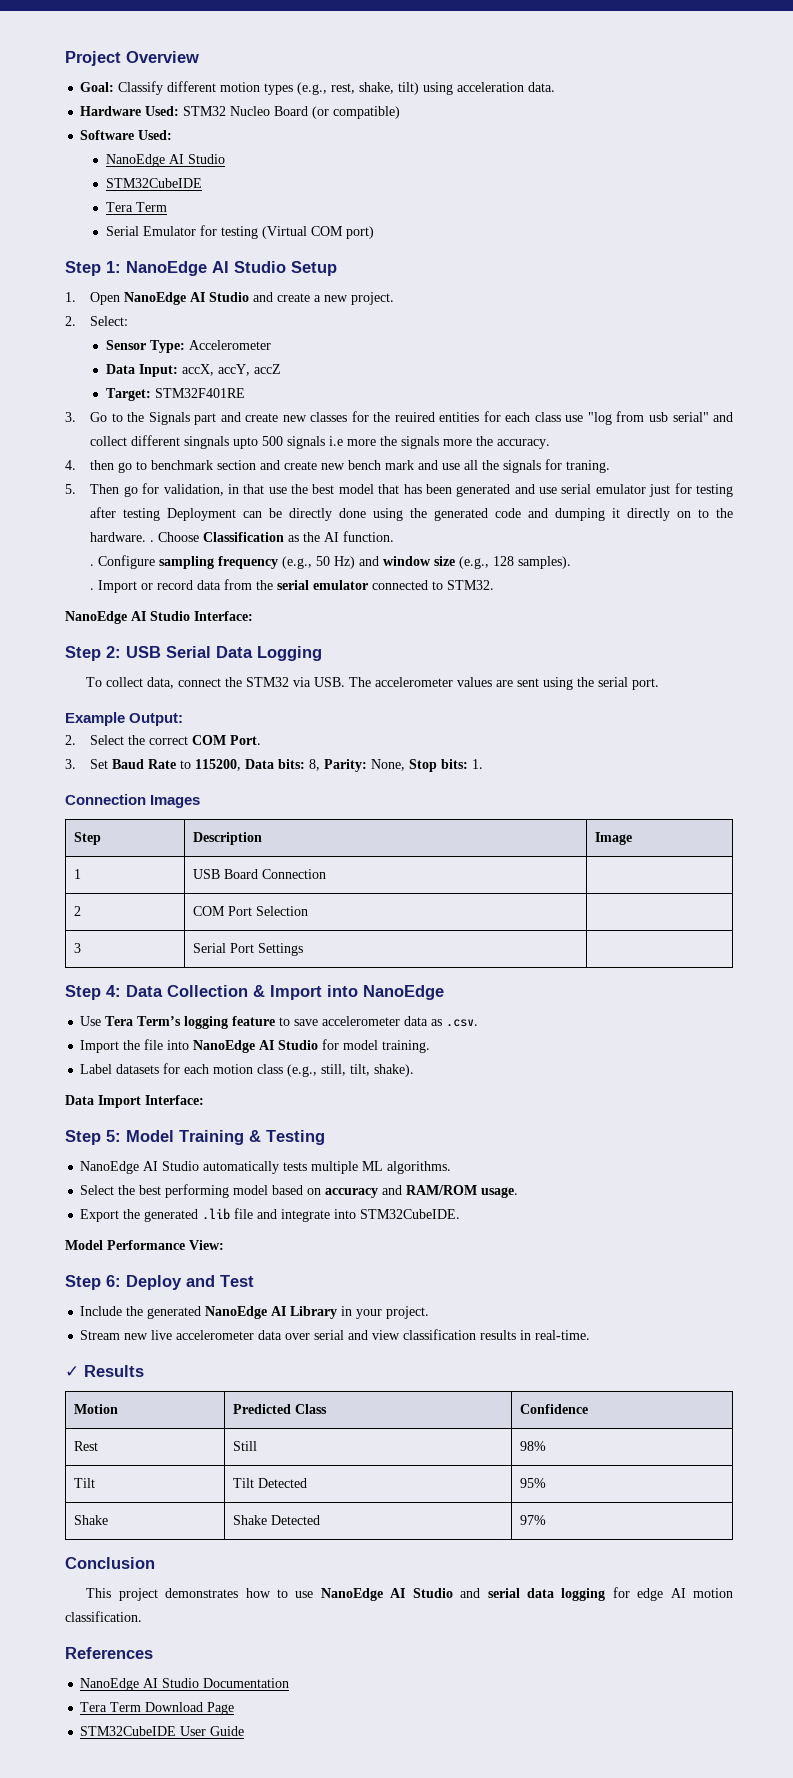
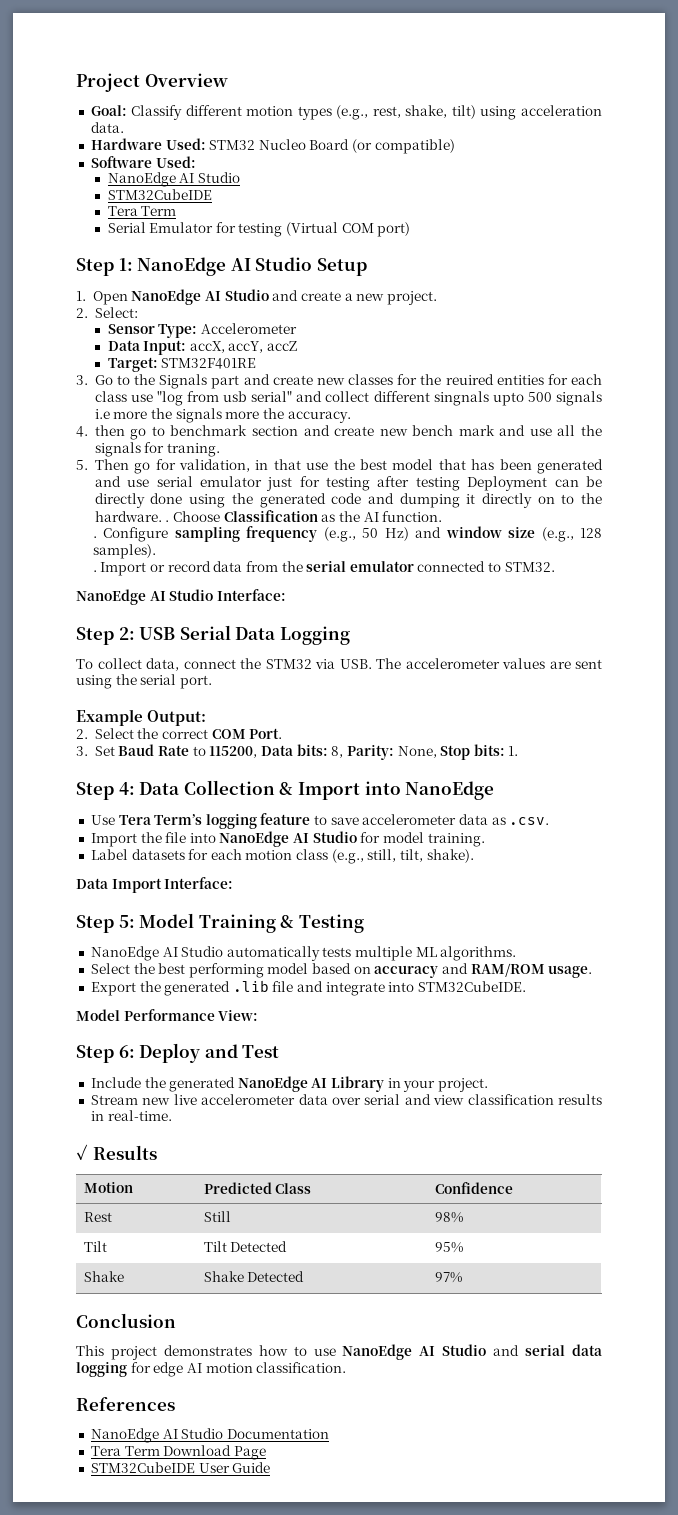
[65,794,201,808] [73,832,101,845] [192,832,262,845] [594,832,632,845] [73,869,81,879] [192,869,326,879] [73,906,81,916] [192,906,308,916] [73,943,81,953] [192,943,303,956] // Connection Images // Step | Description | Image // 1 | USB Board Connection | // 2 | COM Port Selection | // 3 | Serial Port Settings | -> (519, 751) none

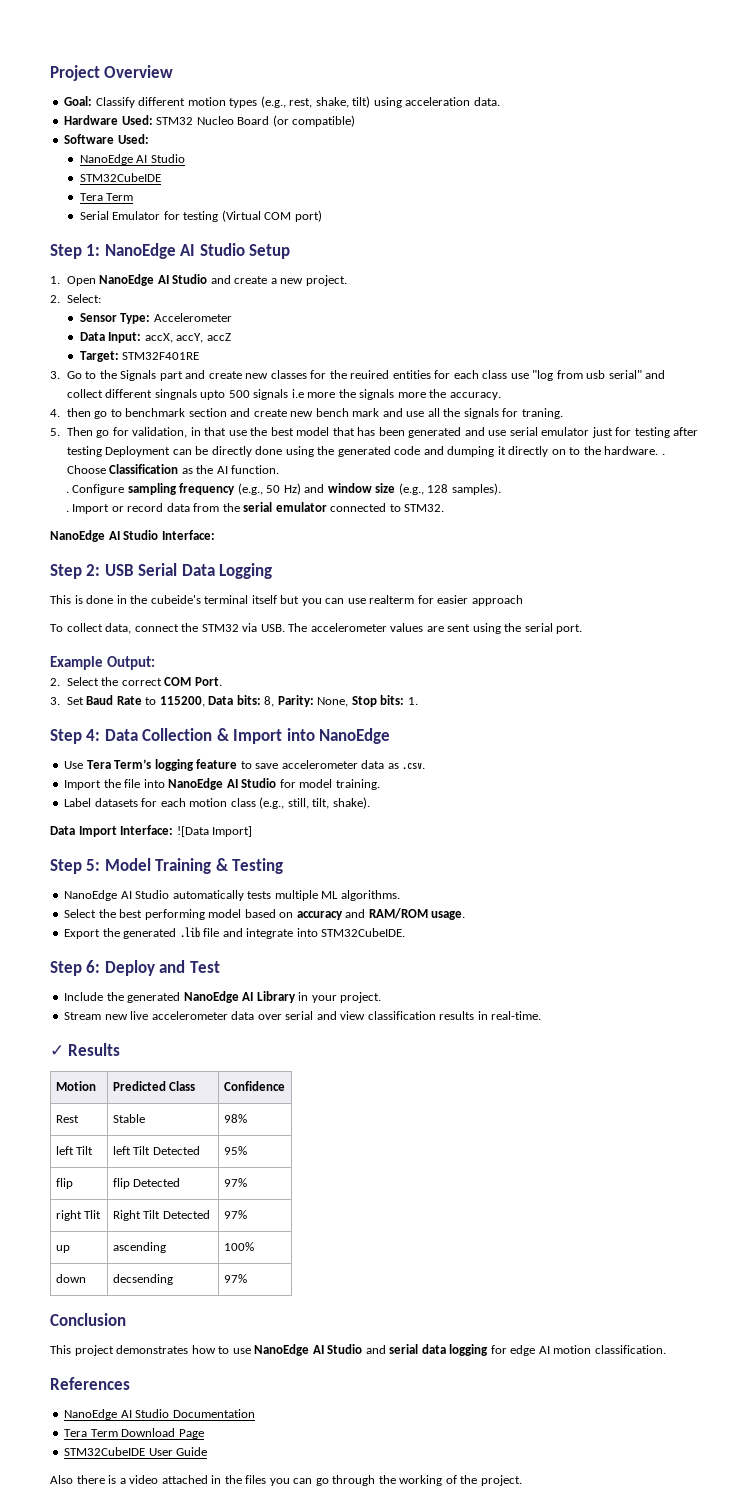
(350, 635) none -> [50,595,523,606] // This is done in the cubeide's terminal itself but you can use realterm for easier approach
(234, 883) none -> [176,826,253,837] ![Data Import]
[76,1009,259,1021] // Model Performance View: -> (406, 932) none
[203,1211,231,1222] Still -> [112,1114,145,1123] Stable
(463, 1217) none -> [55,1146,74,1155] left
(107, 1246) none -> [112,1146,131,1155] left
[83,1271,124,1282] [203,1271,305,1282] [434,1272,462,1283] Shake | Shake Detected | 97% -> [55,1178,73,1189] [112,1178,181,1189] [223,1178,247,1187] [55,1210,102,1221] [112,1210,210,1221] [223,1210,247,1219] [55,1245,70,1253] [112,1242,166,1253] [223,1242,254,1251] [55,1274,86,1283] [112,1274,173,1285] [223,1274,247,1283] flip | flip Detected | 97% // right Tlit | Right Tilt Detected | 97% // up | ascending | 100% // down | decsending | 97%
(271, 1467) none -> [50,1475,522,1486] // Also there is a video attached in the files you can go through the working of the project.

